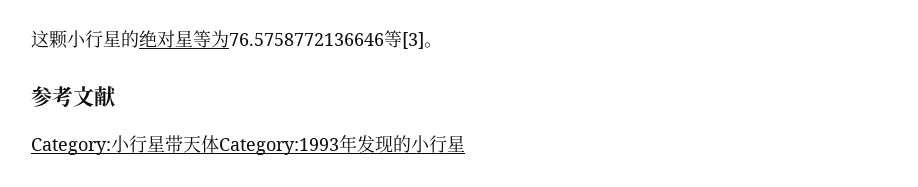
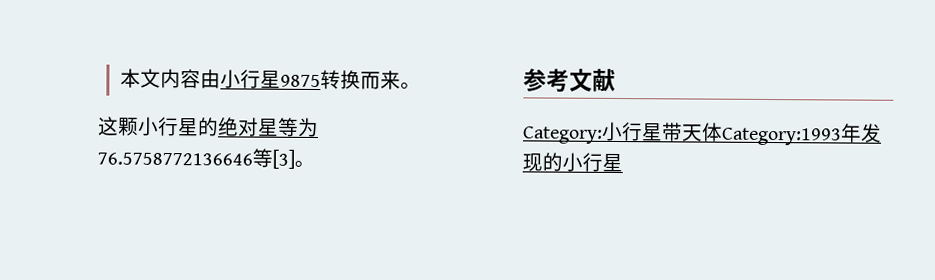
(31, 39) none -> [119,68,421,90] 本文内容由小行星9875转换而来。 //

